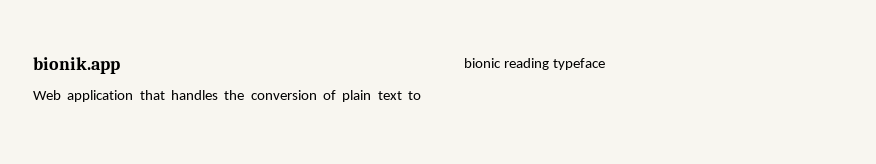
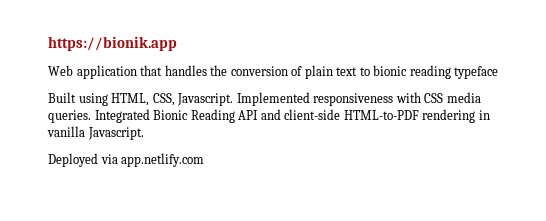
[33,57,120,74] bionik.app -> [48,36,177,51] https://bionik.app
(605, 64) none -> [48,92,481,106] [48,109,490,123] [47,126,144,140] [48,153,205,167] // Built using HTML, CSS, Javascript. Implemented responsiveness with CSS media queries. Integrated Bionic Reading API and client-side HTML-to-PDF rendering in vanilla Javascript. // Deployed via app.netlify.com

